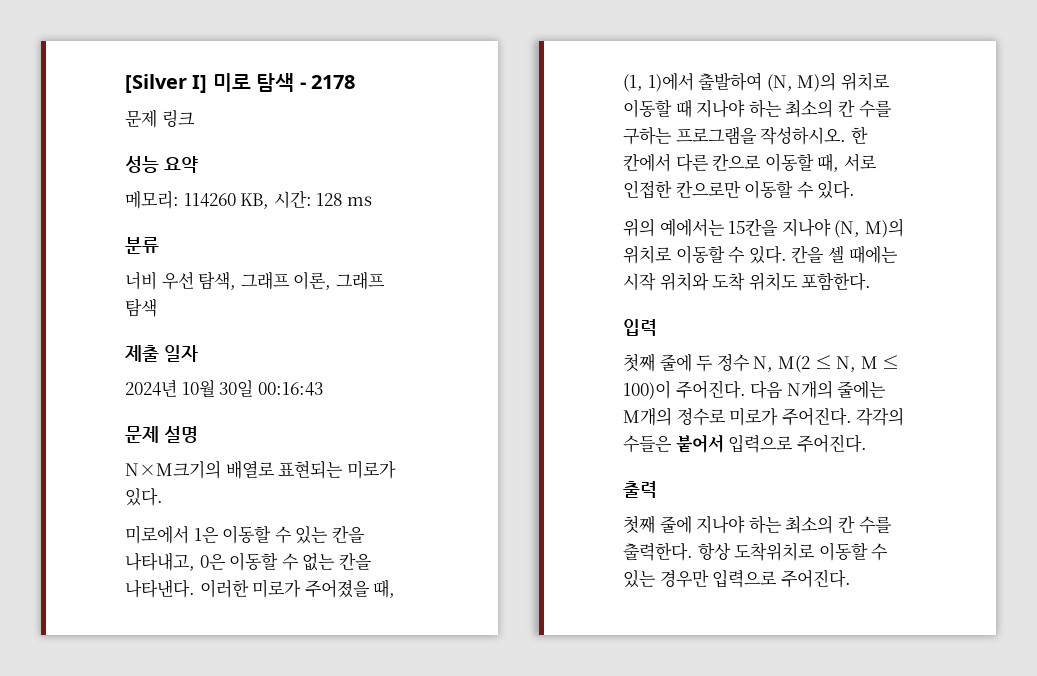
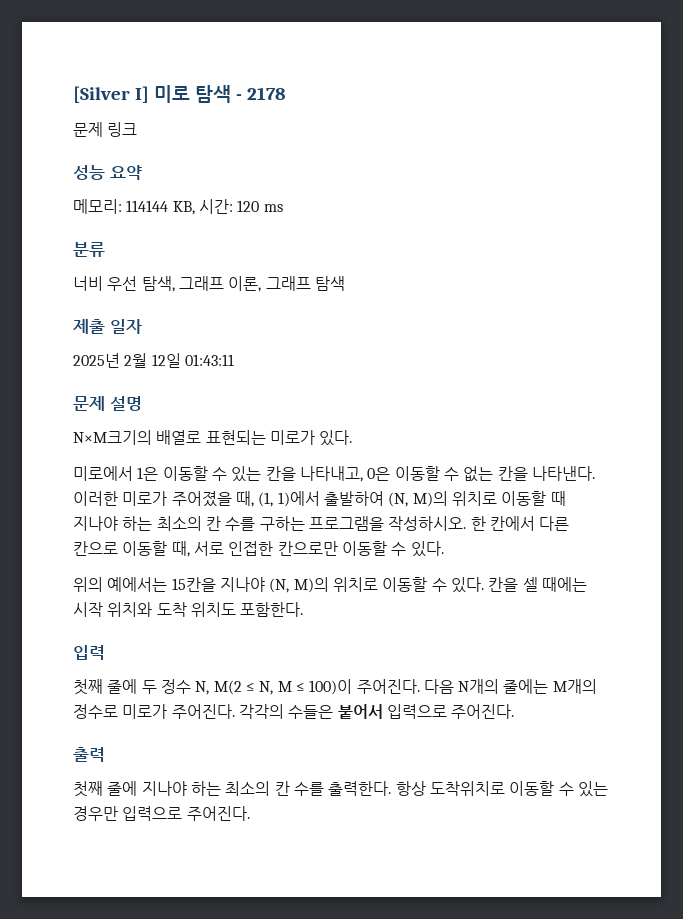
[183,193,236,207] 114260 -> [126,200,169,212] 114144
[316,193,343,206] 128 -> [237,200,260,212] 120
[125,380,323,397] 2024년 10월 30일 00:16:43 -> [73,353,234,368] 2025년 2월 12일 01:43:11

